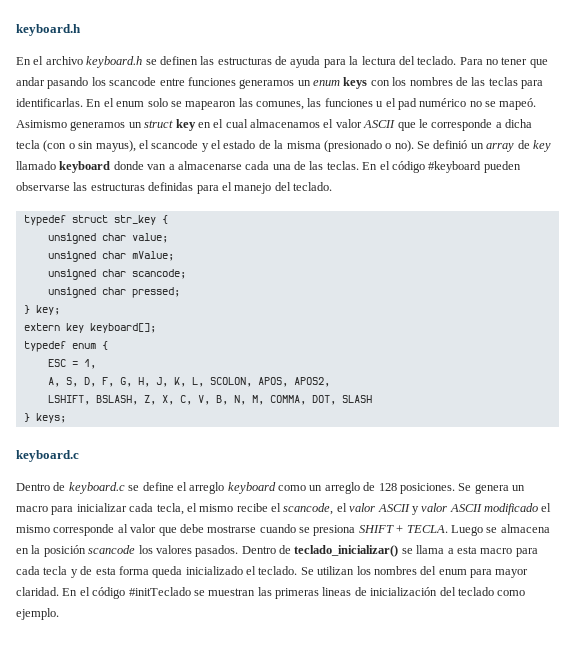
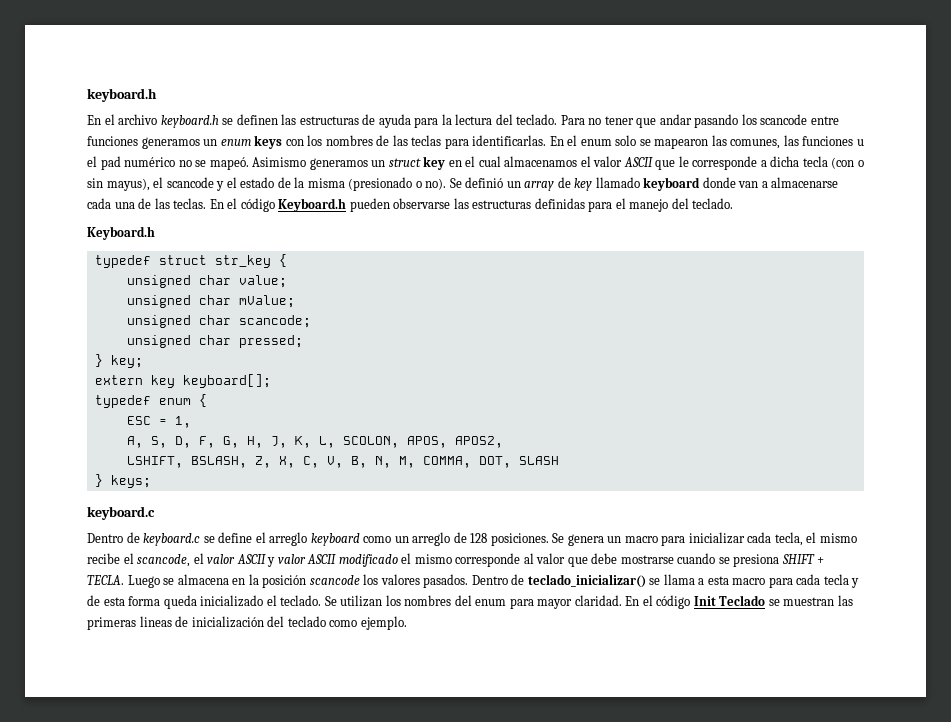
[428,161,482,173] #keyboard -> [278,198,347,212] Keyboard.h
(332, 186) none -> [87,226,155,240] // Keyboard.h
[128,587,191,596] #initTeclado -> [693,595,766,606] Init Teclado

